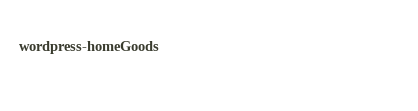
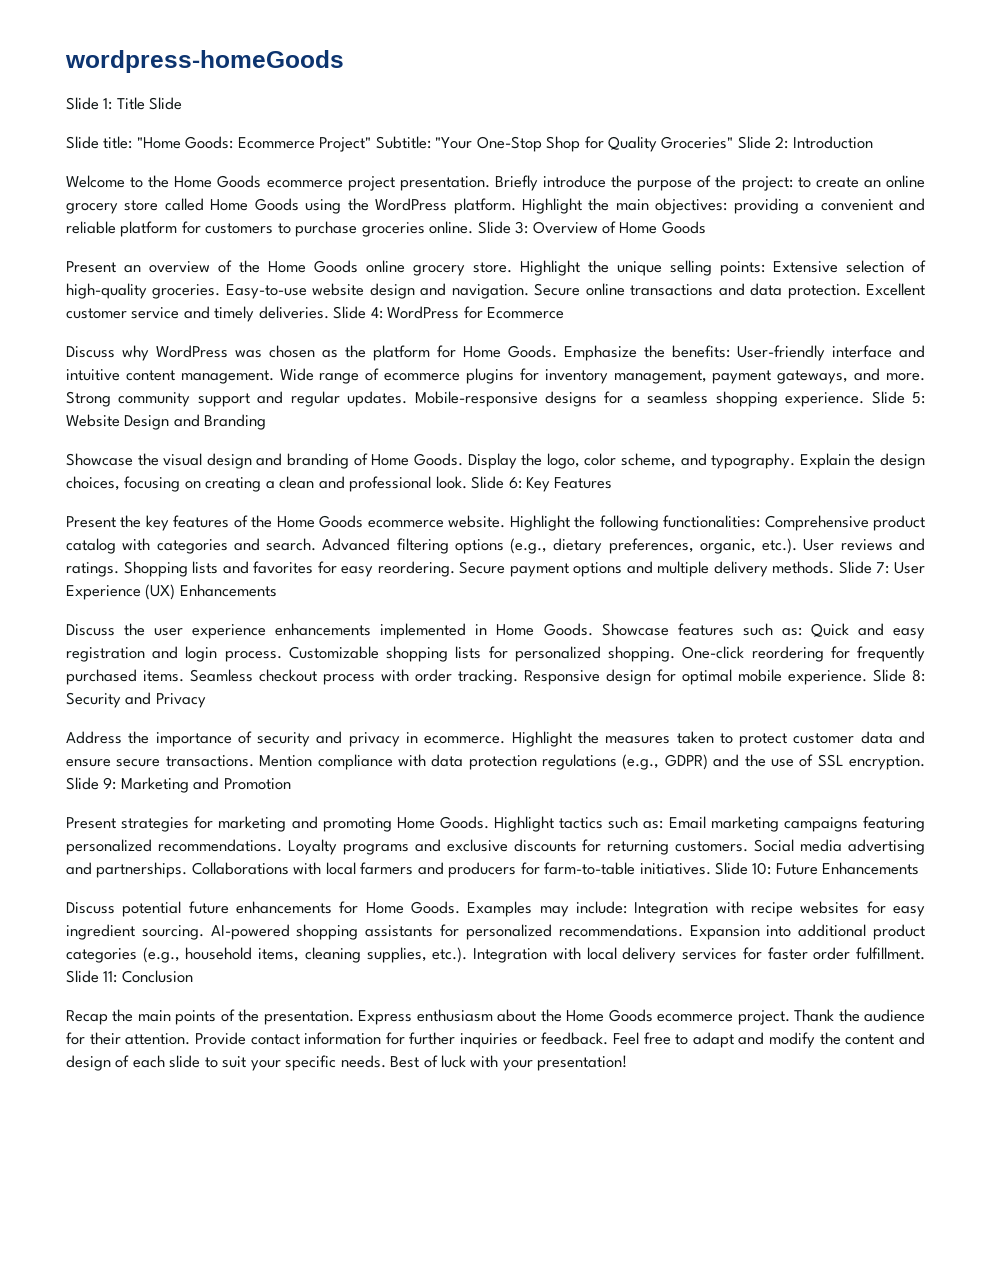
(159, 47) none -> [66,97,183,110] [66,136,873,152] [66,175,925,191] [66,198,925,214] [66,221,706,237] [66,260,926,276] [66,283,925,299] [66,306,565,322] [66,345,925,361] [66,368,925,384] [66,391,926,407] [66,414,267,430] [66,453,925,469] [66,476,613,492] [66,515,926,531] [66,538,925,554] [66,561,925,577] [66,584,277,600] [66,623,926,639] [66,646,926,662] [66,669,925,685] [66,692,206,708] [66,731,925,747] [66,754,925,770] [66,777,291,793] [66,816,925,832] [66,839,925,855] [66,862,920,878] [66,901,926,917] [66,924,926,940] [66,947,926,963] [66,970,193,983] [66,1009,926,1025] [66,1032,926,1048] [66,1055,628,1071] // Slide 1: Title Slide // Slide title: "Home Goods: Ecommerce Project" Subtitle: "Your One-Stop Shop for Quality Groceries" Slide 2: Introduction // Welcome to the Home Goods ecommerce project presentation. Briefly introduce the purpose of the project: to create an online grocery store called Home Goods using the WordPress platform. Highlight the main objectives: providing a convenient and reliable platform for customers to purchase groceries online. Slide 3: Overview of Home Goods // Present an overview of the Home Goods online grocery store. Highlight the unique selling points: Extensive selection of high-quality groceries. Easy-to-use website design and navigation. Secure online transactions and data protection. Excellent customer service and timely deliveries. Slide 4: WordPress for Ecommerce // Discuss why WordPress was chosen as the platform for Home Goods. Emphasize the benefits: User-friendly interface and intuitive content management. Wide range of ecommerce plugins for inventory management, payment gateways, and more. Strong community support and regular updates. Mobile-responsive designs for a seamless shopping experience. Slide 5: Website Design and Branding // Showcase the visual design and branding of Home Goods. Display the logo, color scheme, and typography. Explain the design choices, focusing on creating a clean and professional look. Slide 6: Key Features // Present the key features of the Home Goods ecommerce website. Highlight the following functionalities: Comprehensive product catalog with categories and search. Advanced filtering options (e.g., dietary preferences, organic, etc.). User reviews and ratings. Shopping lists and favorites for easy reordering. Secure payment options and multiple delivery methods. Slide 7: User Experience (UX) Enhancements // Discuss the user experience enhancements implemented in Home Goods. Showcase features such as: Quick and easy registration and login process. Customizable shopping lists for personalized shopping. One-click reordering for frequently purchased items. Seamless checkout process with order tracking. Responsive design for optimal mobile experience. Slide 8: Security and Privacy // Address the importance of security and privacy in ecommerce. Highlight the measures taken to protect customer data and ensure secure transactions. Mention compliance with data protection regulations (e.g., GDPR) and the use of SSL encryption. Slide 9: Marketing and Promotion // Present strategies for marketing and promoting Home Goods. Highlight tactics such as: Email marketing campaigns featuring personalized recommendations. Loyalty programs and exclusive discounts for returning customers. Social media advertising and partnerships. Collaborations with local farmers and producers for farm-to-table initiatives. Slide 10: Future Enhancements // Discuss potential future enhancements for Home Goods. Examples may include: Integration with recipe websites for easy ingredient sourcing. AI-powered shopping assistants for personalized recommendations. Expansion into additional product categories (e.g., household items, cleaning supplies, etc.). Integration with local delivery services for faster order fulfillment. Slide 11: Conclusion // Recap the main points of the presentation. Express enthusiasm about the Home Goods ecommerce project. Thank the audience for their attention. Provide contact information for further inquiries or feedback. Feel free to adapt and modify the content and design of each slide to suit your specific needs. Best of luck with your presentation!

